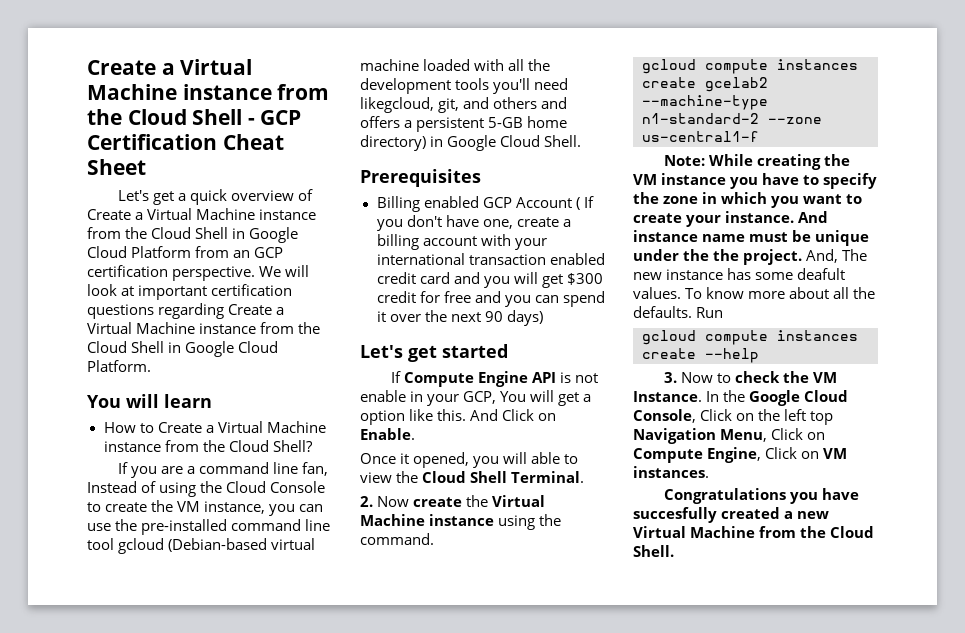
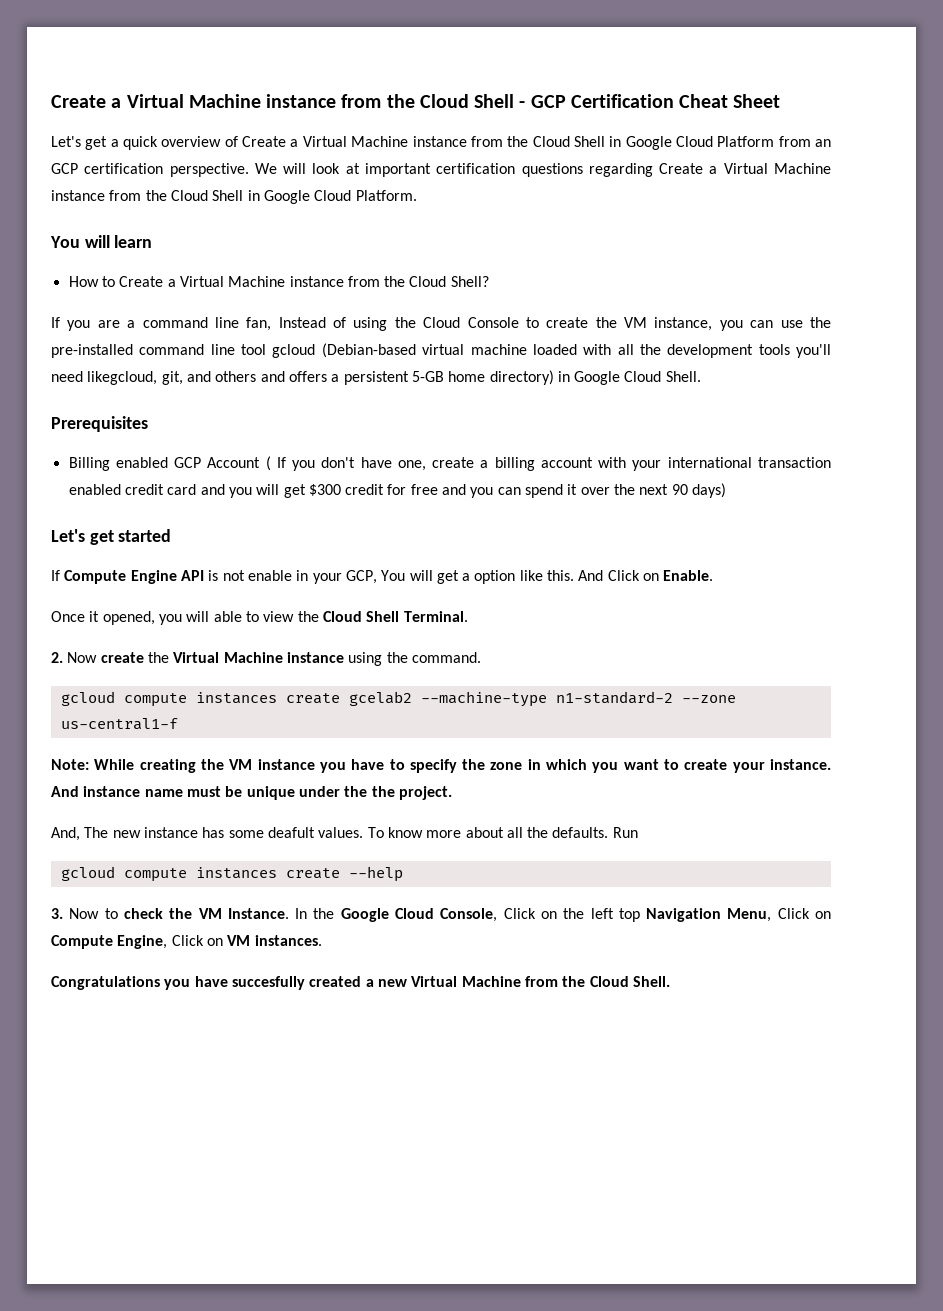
(803, 257) none -> (452, 793) //

